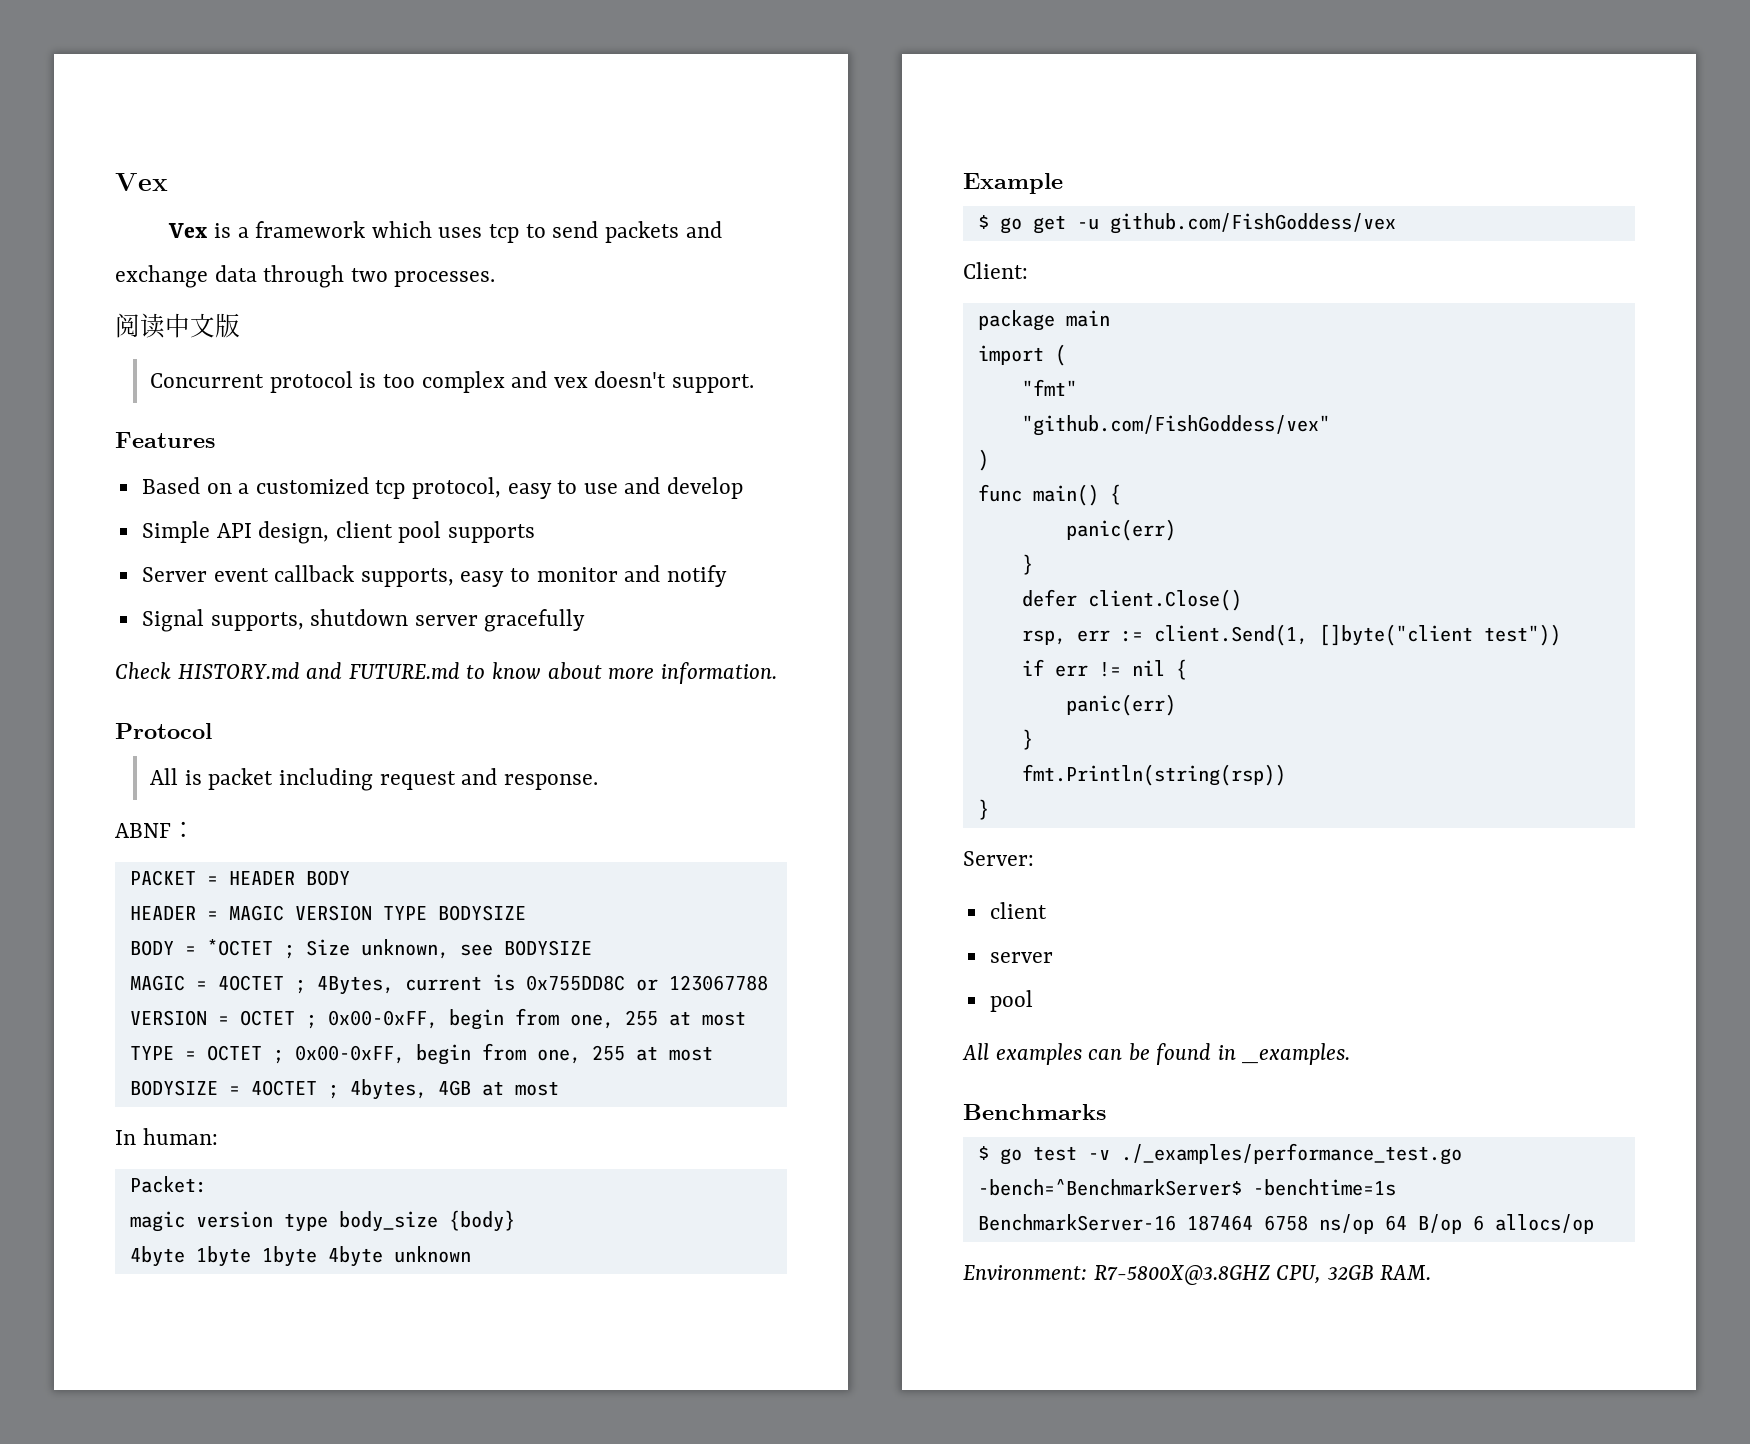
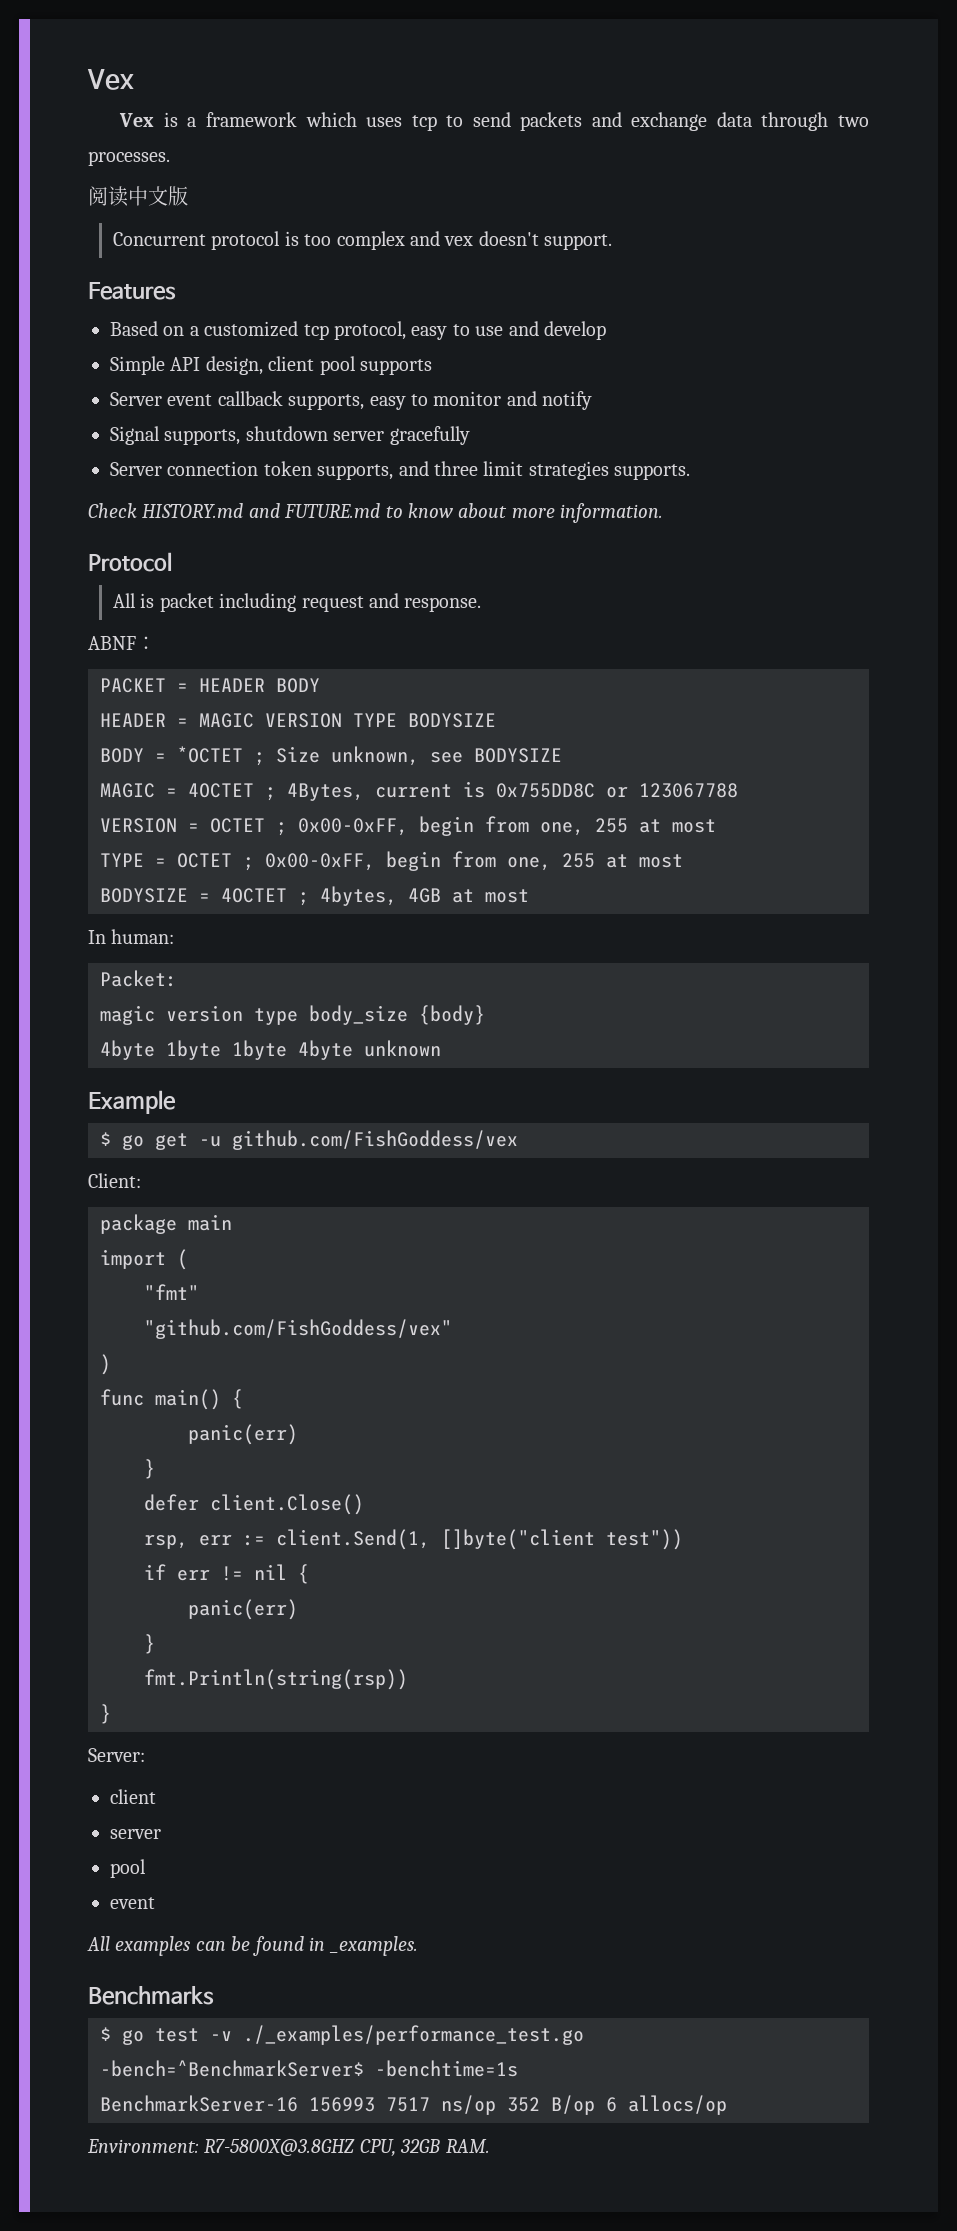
(586, 620) none -> [110,461,691,480] // Server connection token supports, and three limit strategies supports.
(1033, 1001) none -> [110,1897,155,1909] // event
[1186,1214,1407,1234] 187464 6758 ns/op 64 -> [309,2095,540,2115] 156993 7517 ns/op 352

